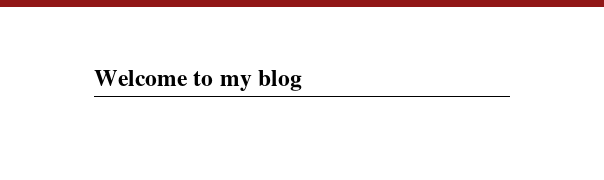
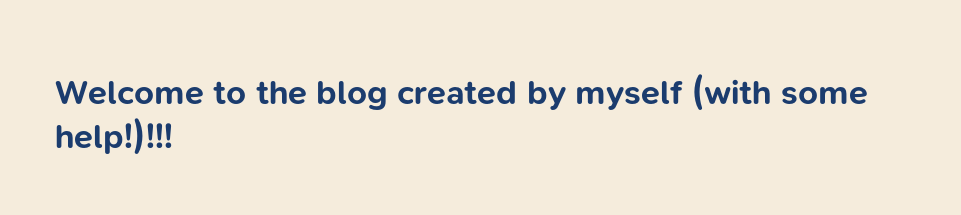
[219,70,303,91] my blog -> [255,73,868,111] [55,117,173,155] the blog created by myself (with some help!)!!!

